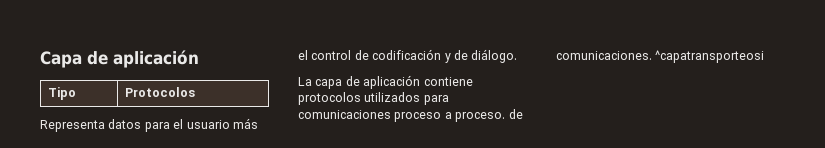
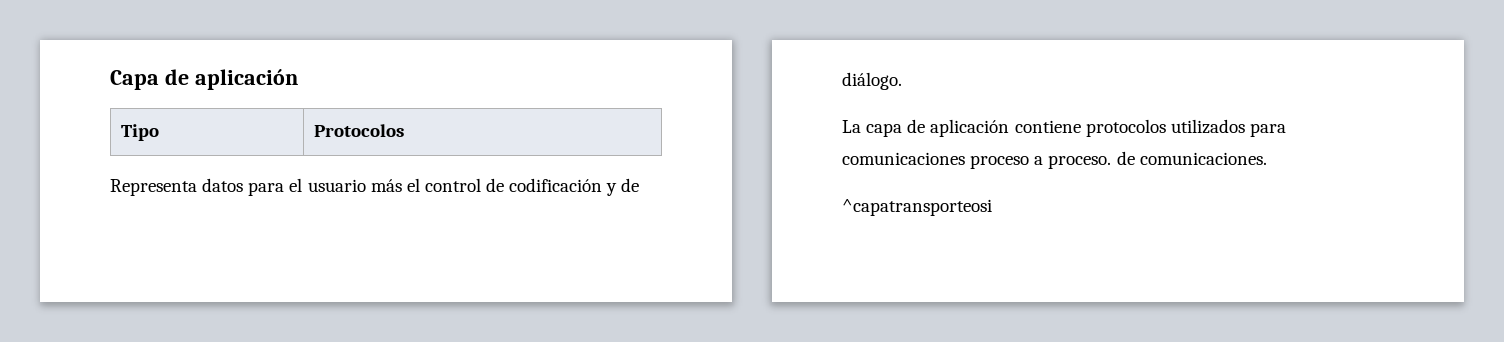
(652, 55) none -> (1267, 158) //

